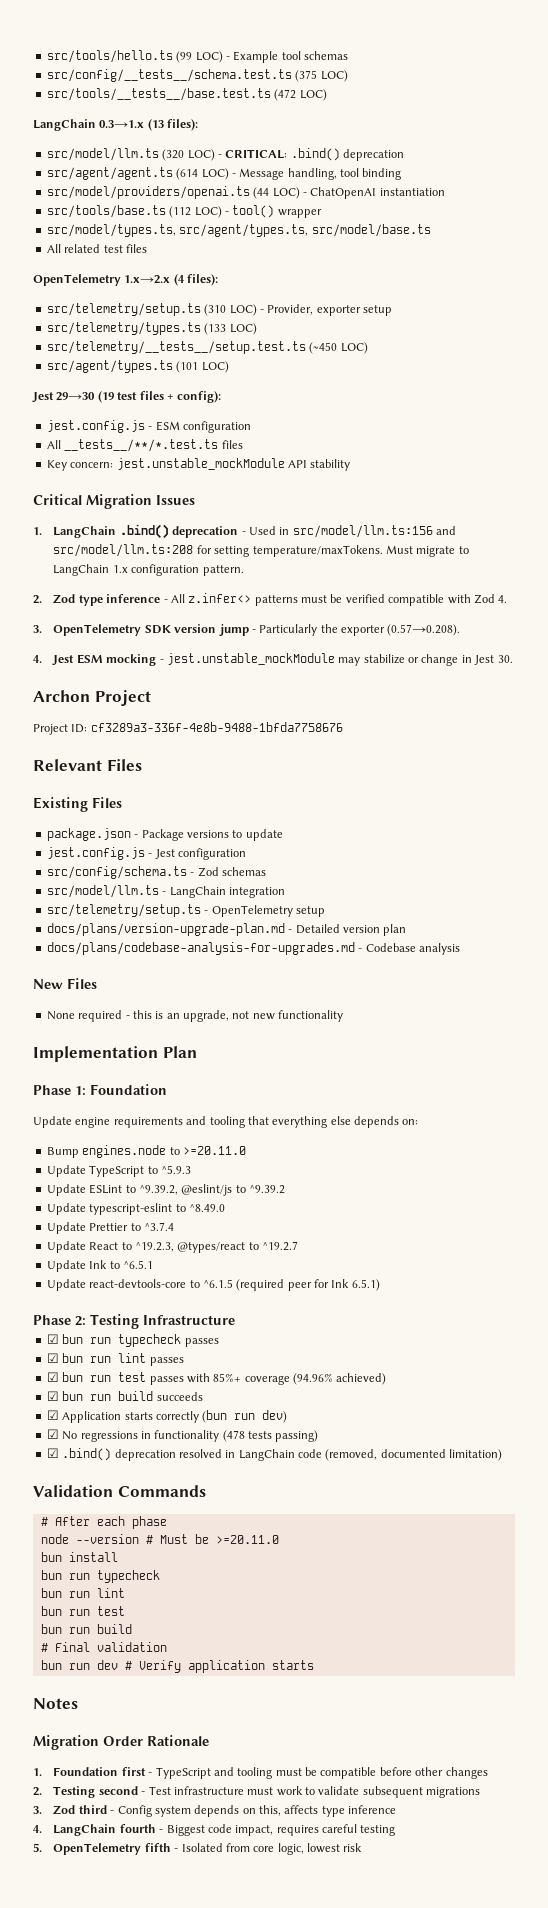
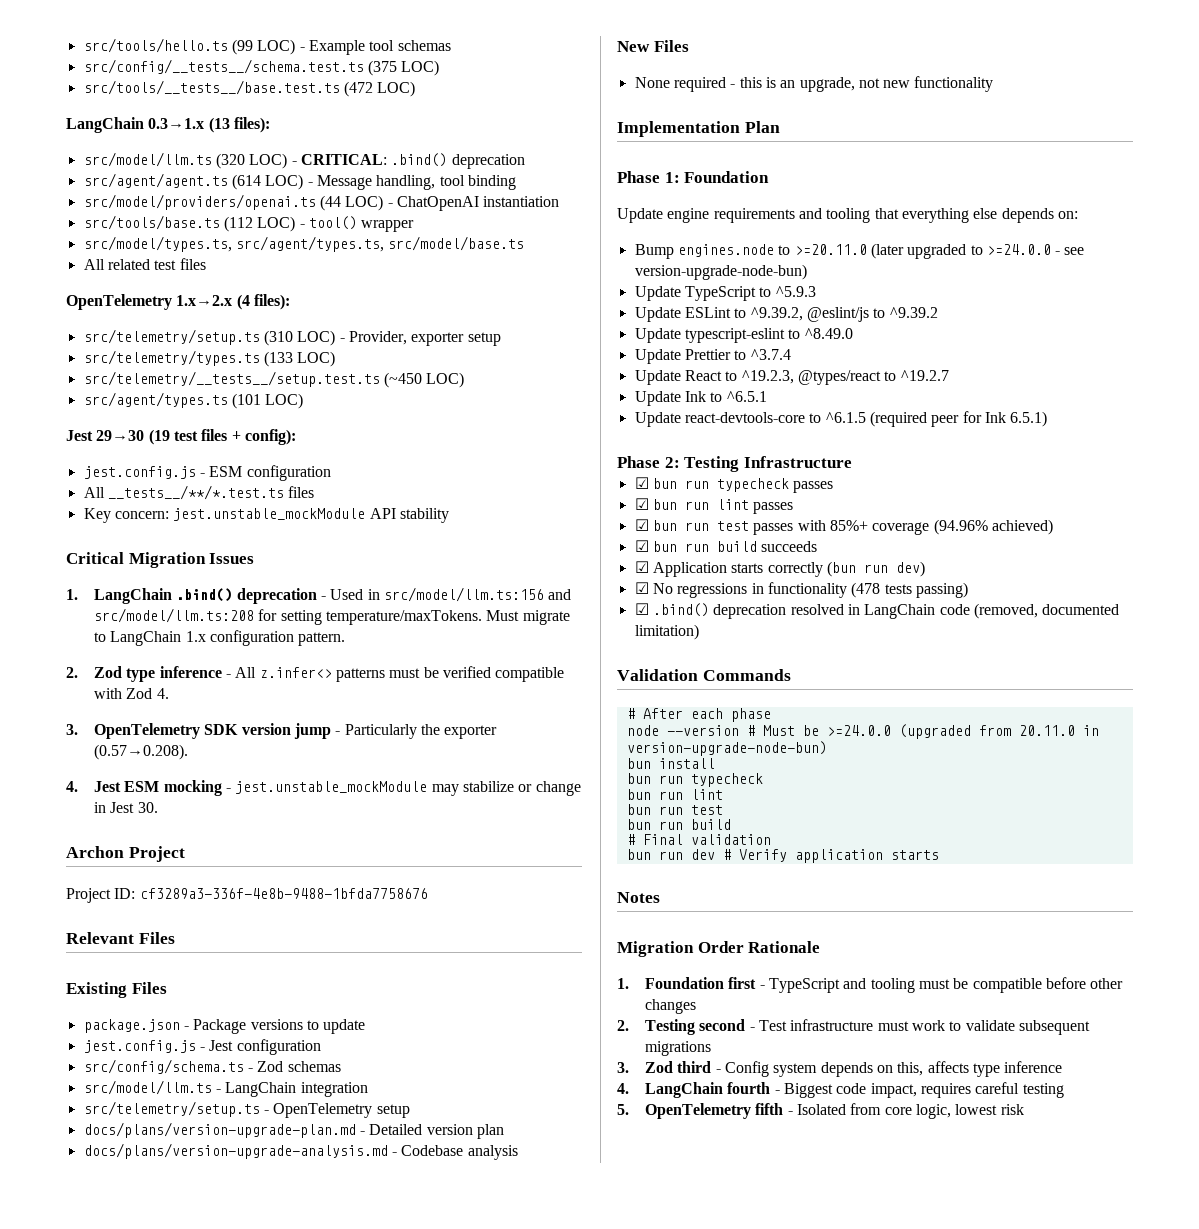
[46,942,355,955] docs/plans/codebase-analysis-for-upgrades.md -> [83,1143,388,1159] docs/plans/version-upgrade-analysis.md
(246, 1150) none -> [870,243,1085,259] [634,264,807,280] (later upgraded to >=24.0.0 - see version-upgrade-node-bun)
[215,1535,279,1544] >=20.11.0 -> [826,724,1099,739] [626,741,827,756] >=24.0.0 (upgraded from 20.11.0 in version-upgrade-node-bun)

